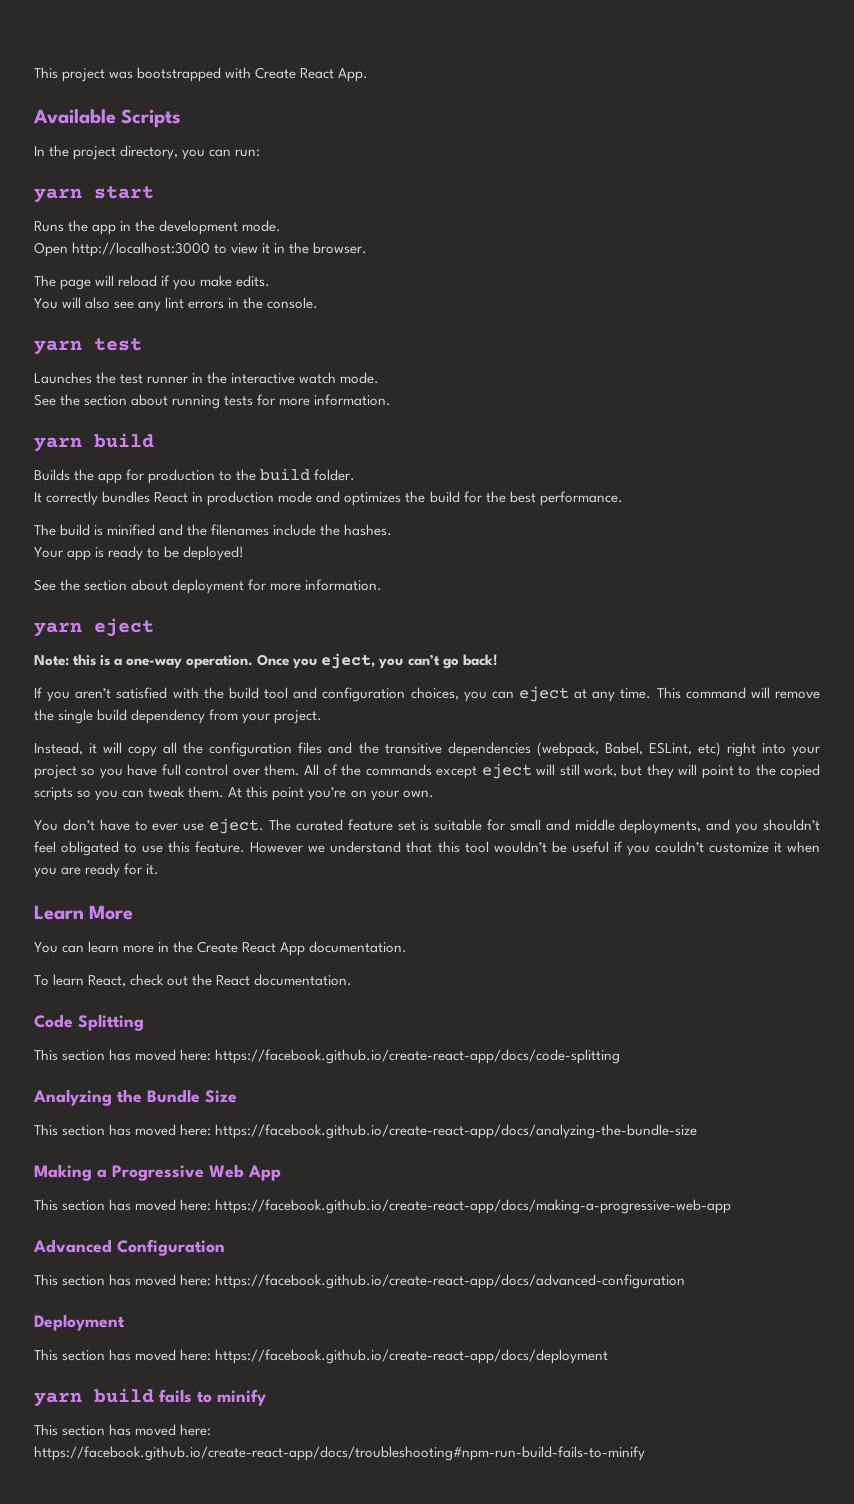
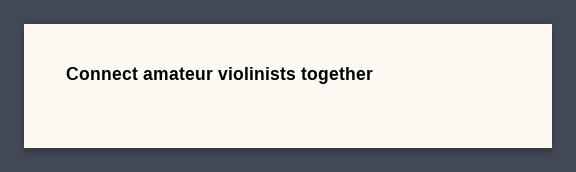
[34,67,369,82] [33,109,182,128] [34,145,261,160] [34,186,154,203] [34,220,282,235] [34,242,368,257] [34,275,271,290] [34,297,319,312] [34,338,142,355] [34,372,380,384] [34,394,392,409] [34,433,154,452] [34,468,356,484] [34,491,623,506] [34,524,393,536] [34,546,245,561] [34,579,383,594] [34,618,154,637] [34,653,498,669] [34,686,820,702] [34,709,323,724] [34,742,821,757] [34,763,820,779] [34,786,434,801] [34,818,821,834] [34,841,820,856] [34,863,160,878] [34,905,134,920] [34,941,408,956] [34,974,353,987] [34,1014,144,1031] [34,1049,621,1064] [33,1089,237,1106] [34,1124,698,1139] [34,1164,281,1181] [34,1199,732,1214] [33,1239,225,1256] [34,1274,686,1289] [34,1314,125,1331] [34,1349,609,1364] [34,1388,266,1407] [34,1424,212,1436] [34,1446,645,1461] This project was bootstrapped with Create React App. // Available Scripts // In the project directory, you can run: // yarn start // Runs the app in the development mode. // Open http://localhost:3000 to view it in the browser. // The page will reload if you make edits. // You will also see any lint errors in the console. // yarn test // Launches the test runner in the interactive watch mode. // See the section about running tests for more information. // yarn build // Builds the app for production to the build folder. // It correctly bundles React in production mode and optimizes the build for the best performance. // The build is minified and the filenames include the hashes. // Your app is ready to be deployed! // See the section about deployment for more information. // yarn eject // Note: this is a one-way operation. Once you eject, you can’t go back! // If you aren’t satisfied with the build tool and configuration choices, you can eject at any time. This command will remove the single build dependency from your project. // Instead, it will copy all the configuration files and the transitive dependencies (webpack, Babel, ESLint, etc) right into your project so you have full control over them. All of the commands except eject will still work, but they will point to the copied scripts so you can tweak them. At this point you’re on your own. // You don’t have to ever use eject. The curated feature set is suitable for small and middle deployments, and you shouldn’t feel obligated to use this feature. However we understand that this tool wouldn’t be useful if you couldn’t customize it when you are ready for it. // Learn More // You can learn more in the Create React App documentation. // To learn React, check out the React documentation. // Code Splitting // This section has moved here: https://facebook.github.io/create-react-app/docs/code-splitting // Analyzing the Bundle Size // This section has moved here: https://facebook.github.io/create-react-app/docs/analyzing-the-bundle-size // Making a Progressive Web App // This section has moved here: https://facebook.github.io/create-react-app/docs/making-a-progressive-web-app // Advanced Configuration // This section has moved here: https://facebook.github.io/create-react-app/docs/advanced-configuration // Deployment // This section has moved here: https://facebook.github.io/create-react-app/docs/deployment // yarn build fails to minify // This section has moved here: https://facebook.github.io/create-react-app/docs/troubleshooting#npm-run-build-fails-to-minify -> [66,67,373,84] Connect amateur violinists together

